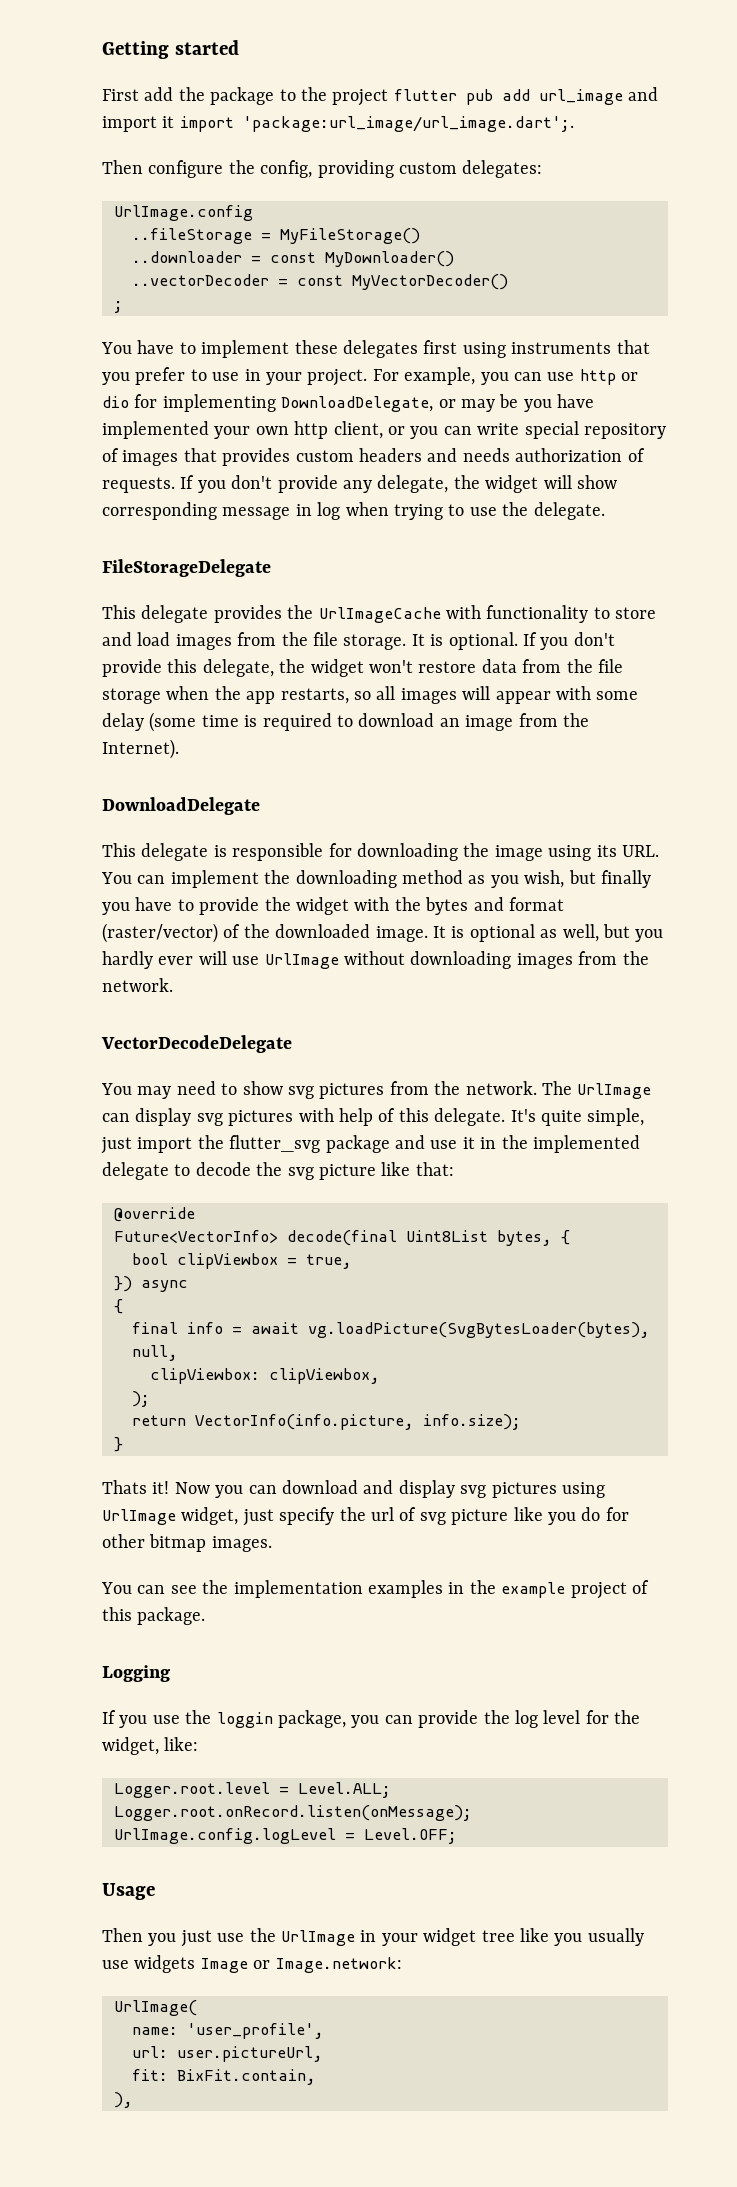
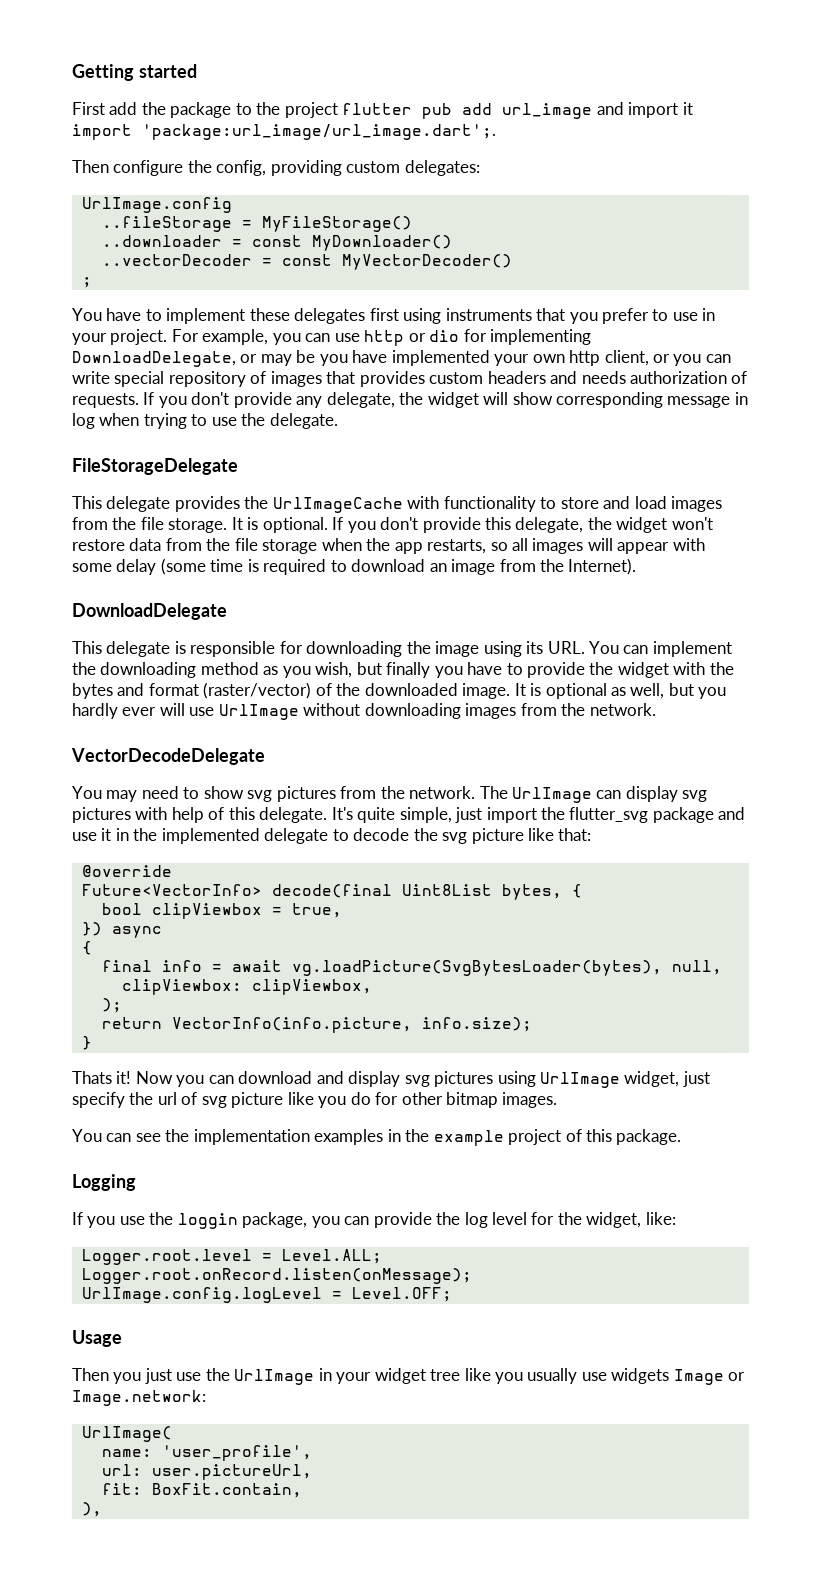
[177,2069,316,2085] BixFit.contain, -> [151,1483,302,1498] BoxFit.contain,

